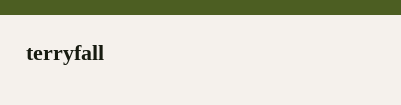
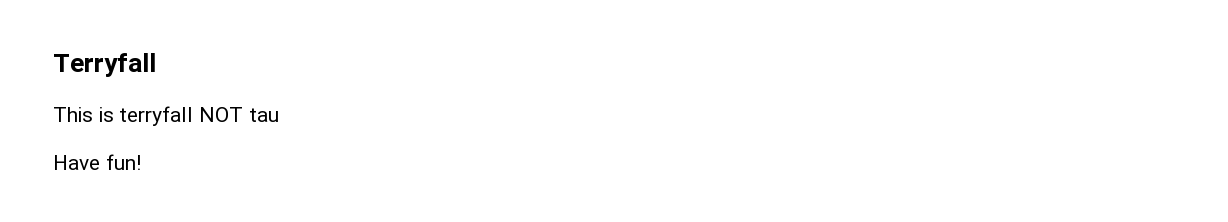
[26,45,104,65] terryfall -> [53,53,156,77] [53,106,279,126] [53,154,141,170] Terryfall // This is terryfall NOT tau // Have fun!

